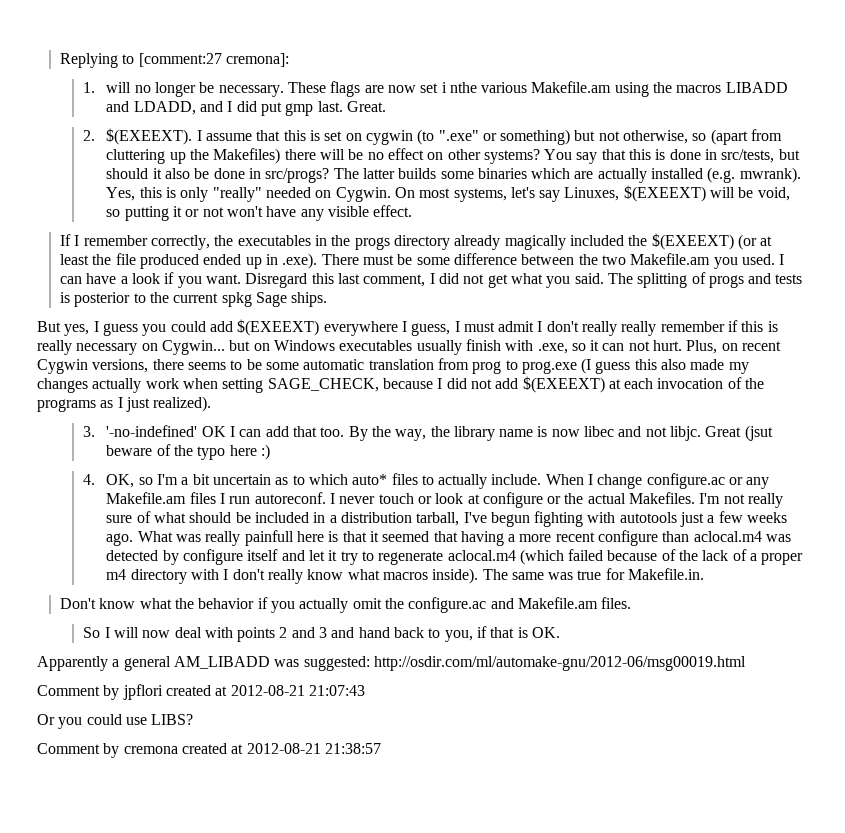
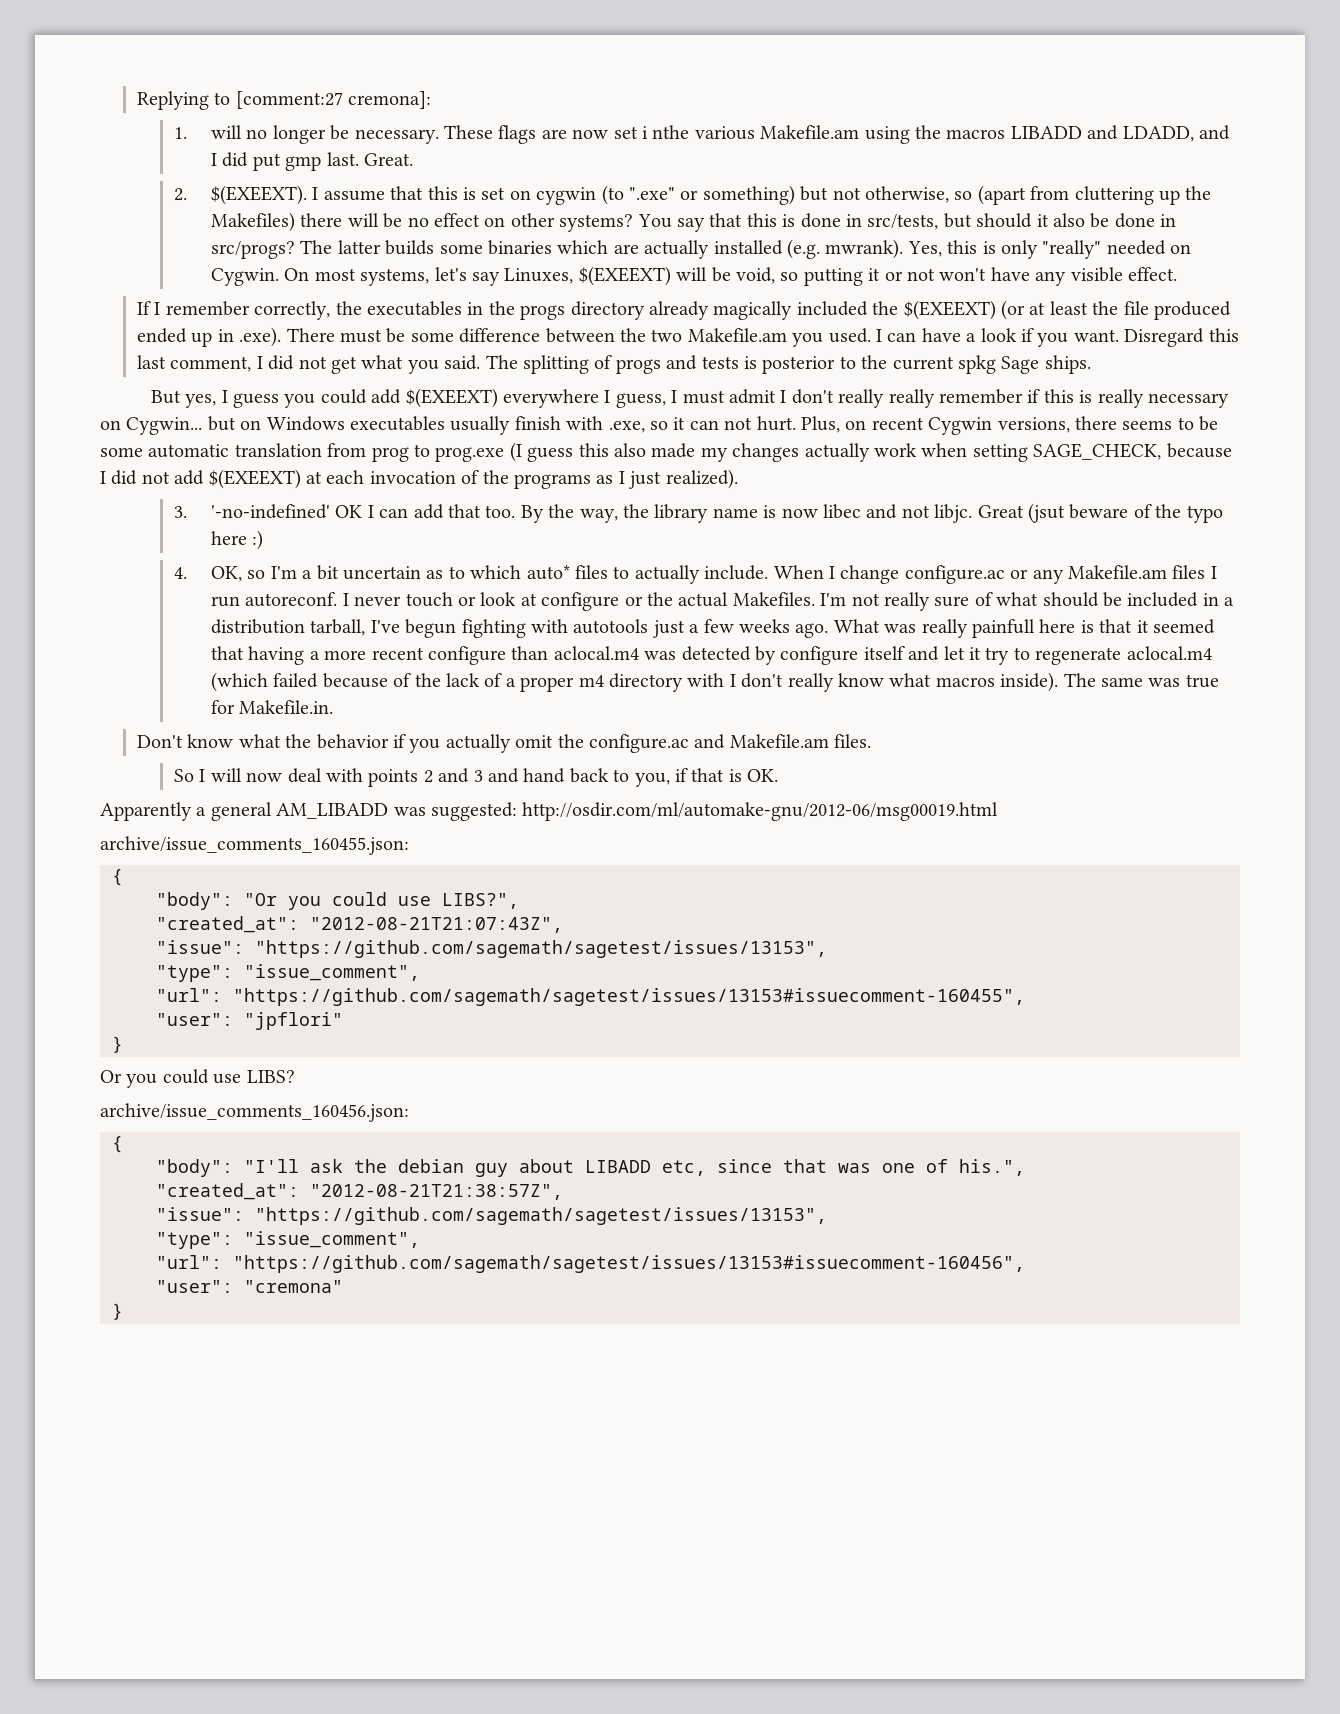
[37,684,365,700] Comment by jpflori created at 2012-08-21 21:07:43 -> [100,836,409,855] [112,869,123,886] [156,892,519,910] [156,916,563,933] [156,940,827,958] [156,964,420,982] [156,988,1025,1006] [156,1012,343,1030] [112,1036,123,1053] archive/issue_comments_160455.json: // { // "body": "Or you could use LIBS?", // "created_at": "2012-08-21T21:07:43Z", // "issue": "https://github.com/sagemath/sagetest/issues/13153", // "type": "issue_comment", // "url": "https://github.com/sagemath/sagetest/issues/13153#issuecomment-160455", // "user": "jpflori" // }
[37,743,381,758] Comment by cremona created at 2012-08-21 21:38:57 -> [100,1103,409,1122] [112,1136,123,1153] [156,1159,1025,1177] [156,1183,563,1200] [156,1207,827,1225] [156,1231,420,1249] [156,1255,1025,1273] [156,1280,343,1293] [112,1303,123,1320] archive/issue_comments_160456.json: // { // "body": "I'll ask the debian guy about LIBADD etc, since that was one of his.", // "created_at": "2012-08-21T21:38:57Z", // "issue": "https://github.com/sagemath/sagetest/issues/13153", // "type": "issue_comment", // "url": "https://github.com/sagemath/sagetest/issues/13153#issuecomment-160456", // "user": "cremona" // }

